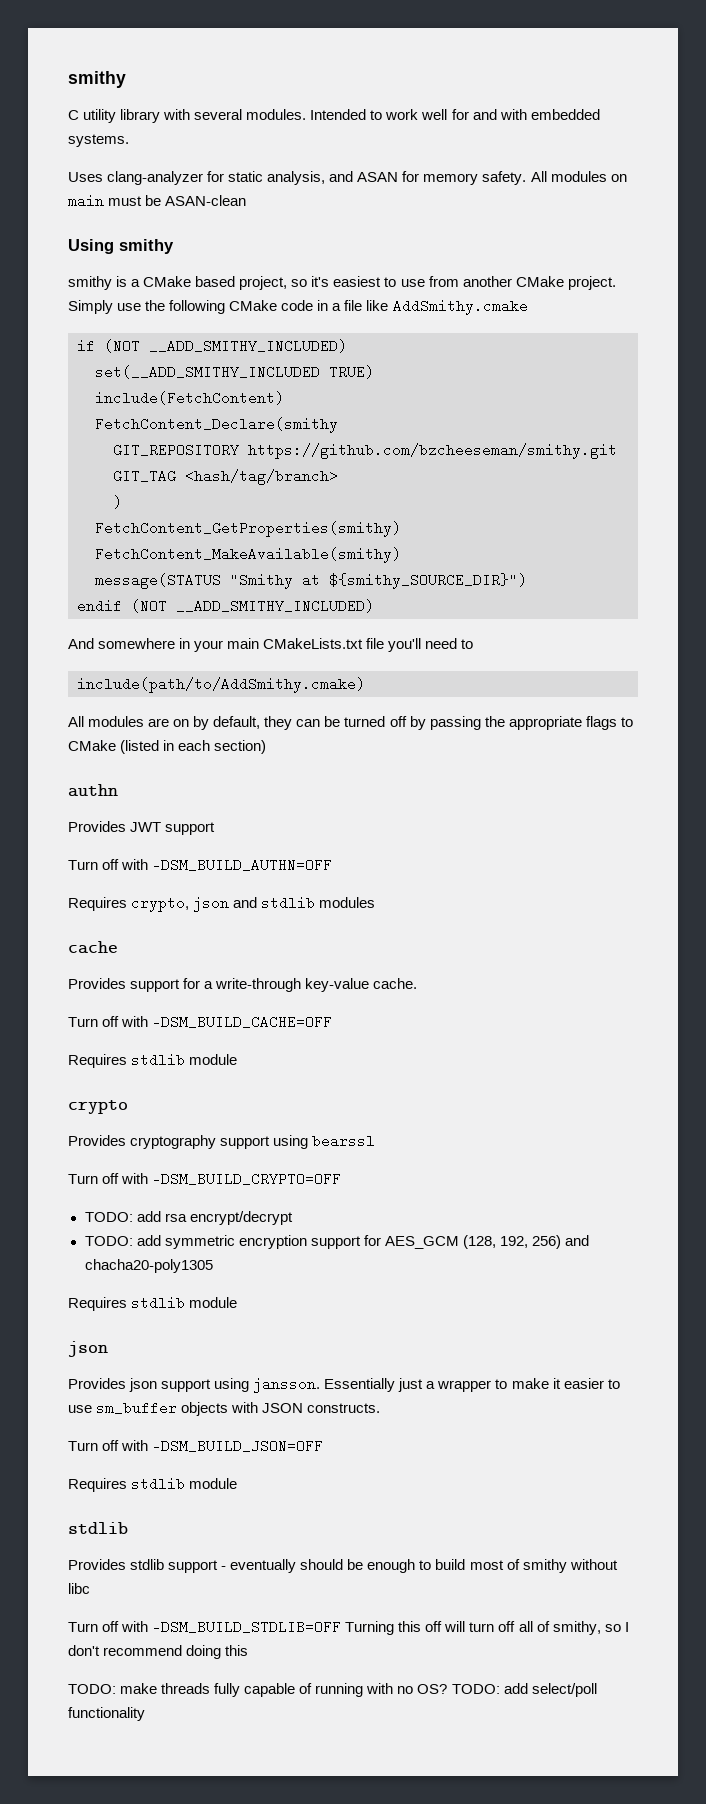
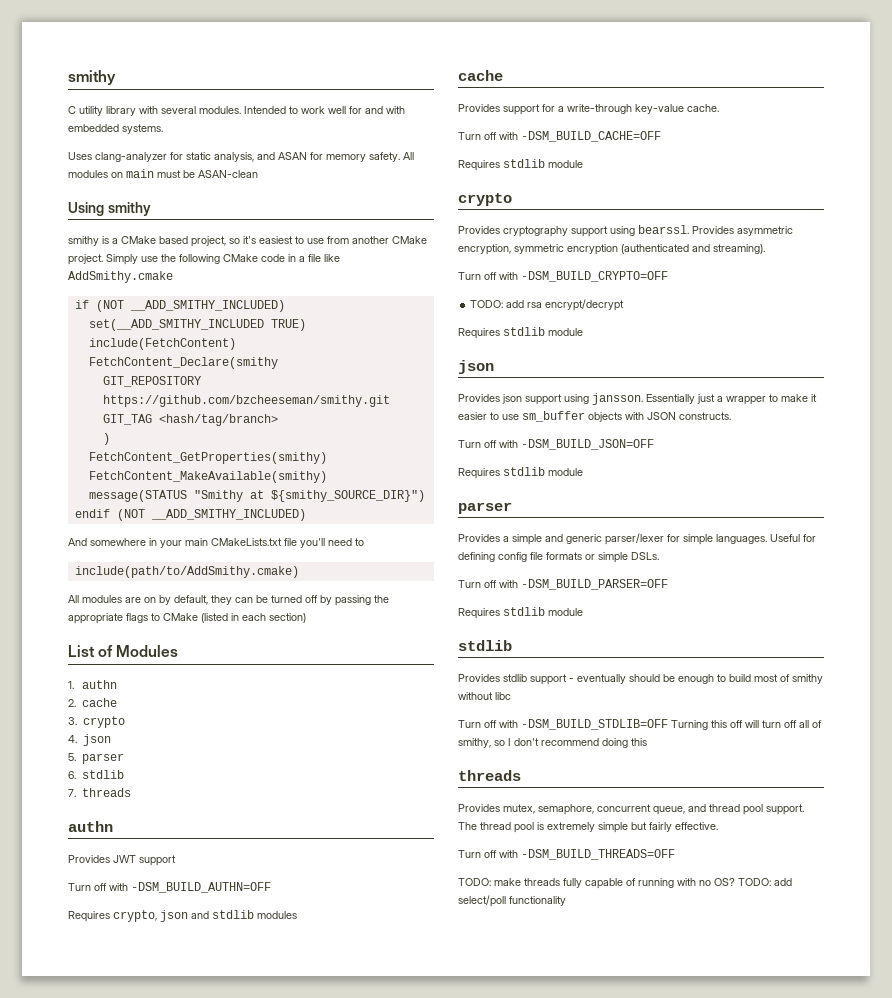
(267, 747) none -> [68,645,179,657] [68,680,117,689] [68,698,117,707] [68,716,125,728] [68,734,111,746] [68,753,124,764] [68,770,124,779] [68,788,131,797] // List of Modules // 1. authn // 2. cache // 3. crypto // 4. json // 5. parser // 6. stdlib // 7. threads
[312,1134,376,1148] bearssl -> [638,225,793,236] [458,244,765,255] bearssl. Provides asymmetric encryption, symmetric encryption (authenticated and streaming).
[84,1235,590,1249] [84,1259,213,1273] // TODO: add symmetric encryption support for AES_GCM (128, 192, 256) and chacha20-poly1305 -> (625, 305) none
(238, 1483) none -> [458,502,512,514] [458,533,816,545] [458,552,659,563] [458,579,668,590] [458,607,583,619] // parser // Provides a simple and generic parser/lexer for simple languages. Useful for defining config file formats or simple DSLs. // Turn off with -DSM_BUILD_PARSER=OFF // Requires stdlib module
(249, 1650) none -> [458,770,521,781] [458,804,804,815] [458,822,718,833] [458,849,675,860] // threads // Provides mutex, semaphore, concurrent queue, and thread pool support. The thread pool is extremely simple but fairly effective. // Turn off with -DSM_BUILD_THREADS=OFF

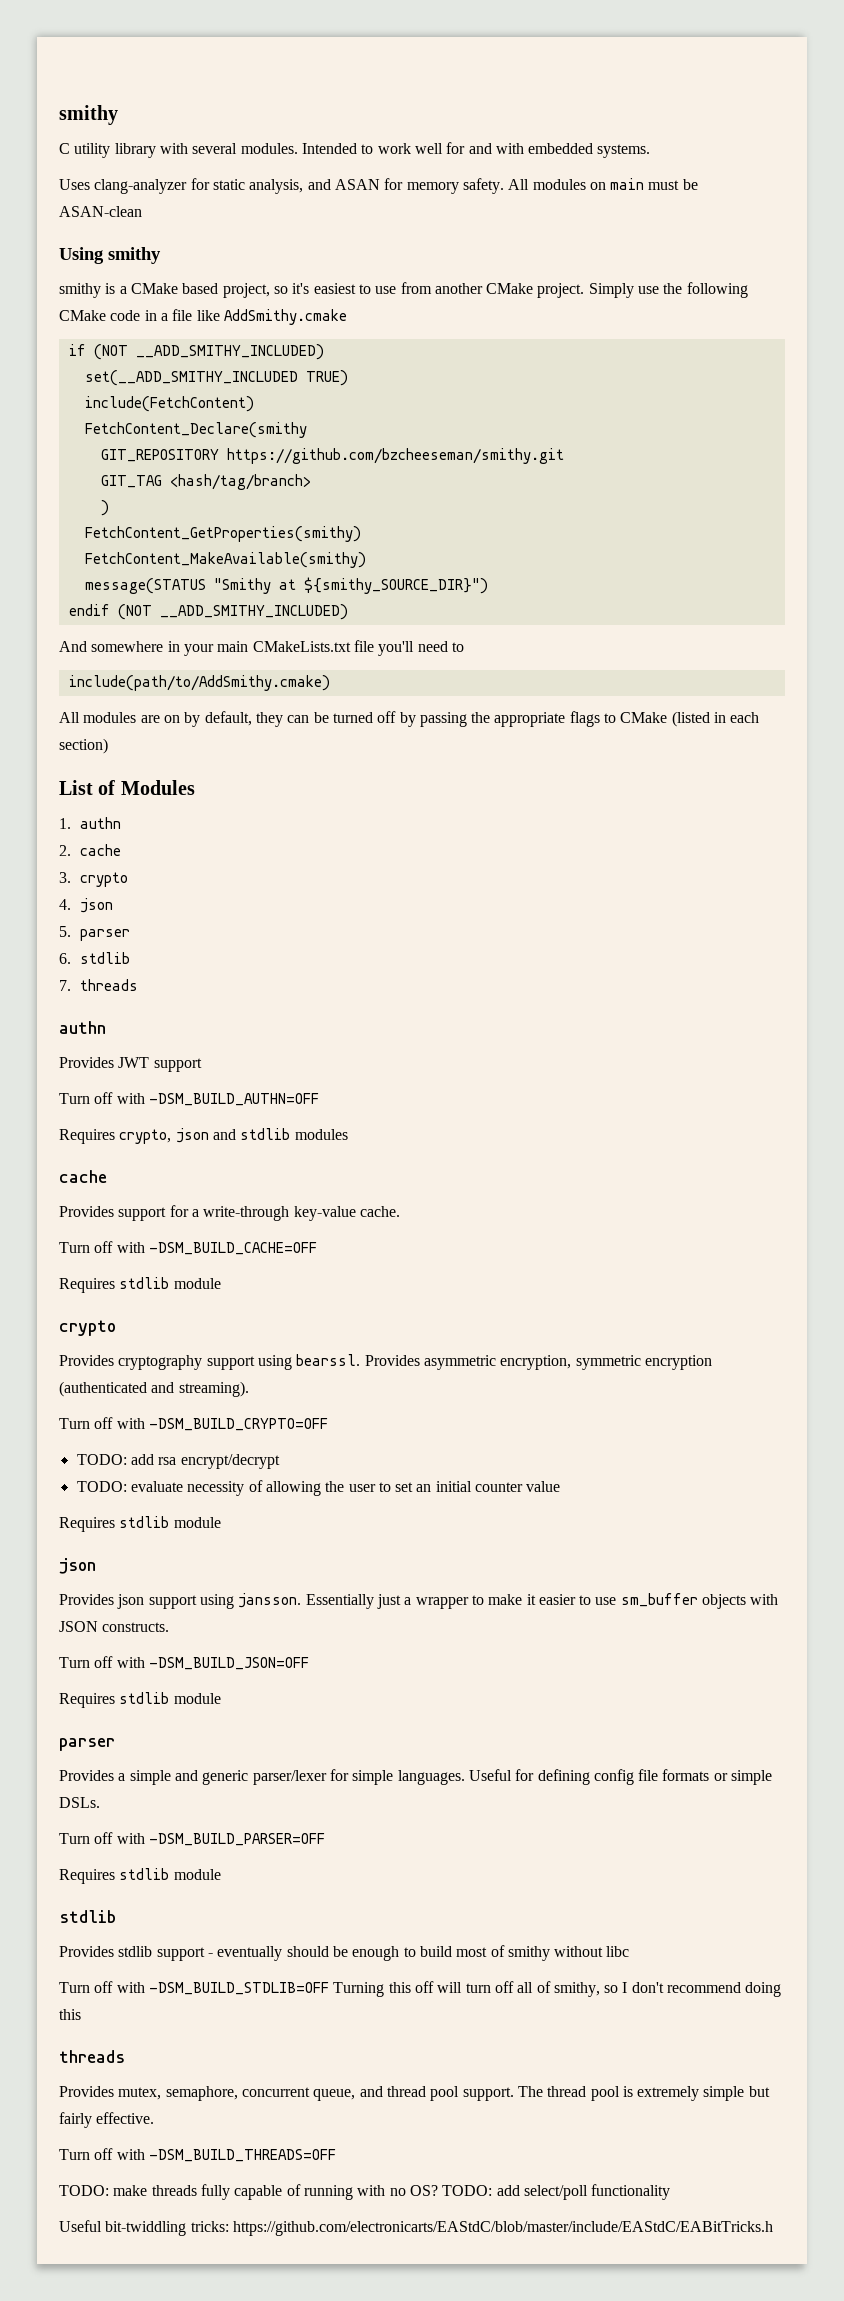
(625, 305) none -> [76,1480,561,1496] // TODO: evaluate necessity of allowing the user to set an initial counter value
(566, 901) none -> [59,2220,773,2236] // Useful bit-twiddling tricks: https://github.com/electronicarts/EAStdC/blob/master/include/EAStdC/EABitTricks.h

